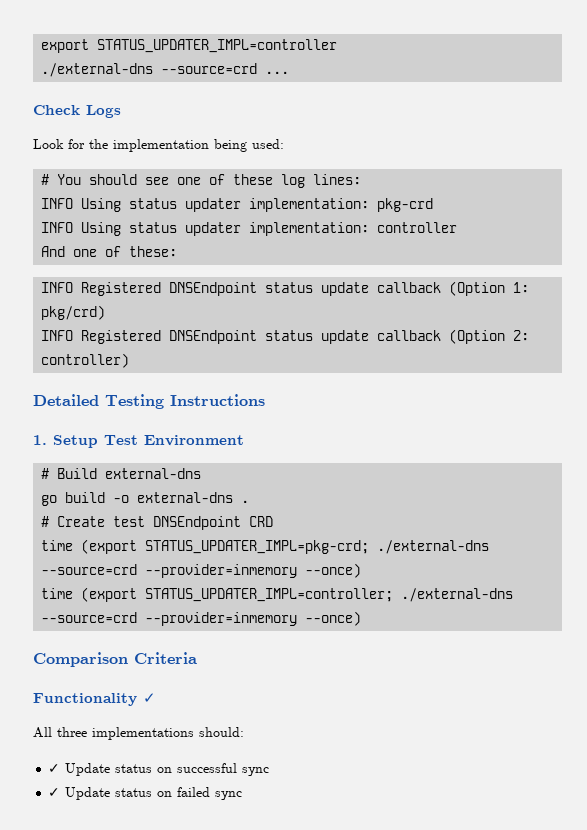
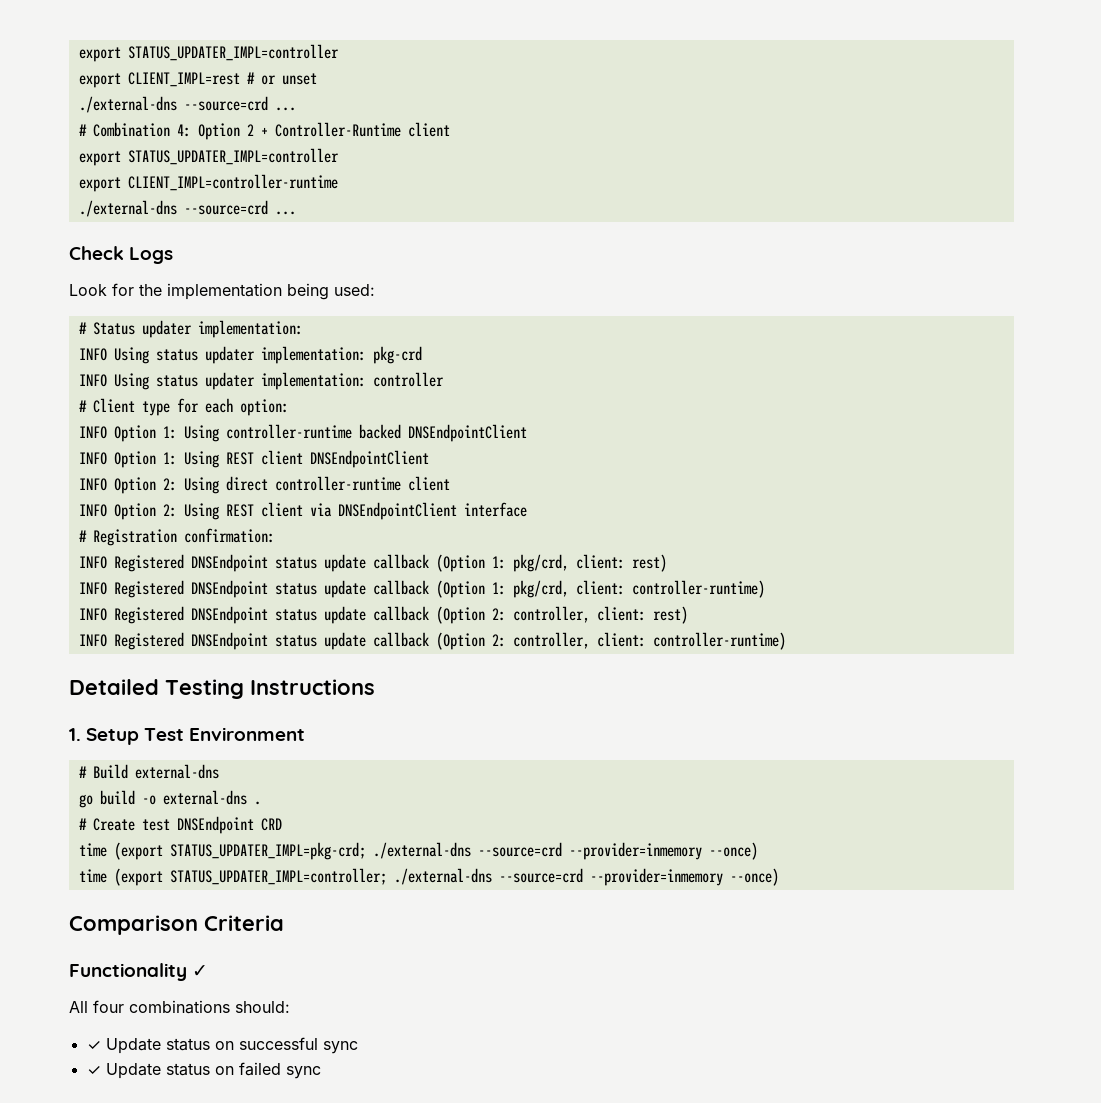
[41,39,338,53] export STATUS_UPDATER_IMPL=controller -> [78,44,339,62] [78,72,317,88] [78,96,296,113] [78,122,450,140] [78,148,339,166] [78,174,338,192] export STATUS_UPDATER_IMPL=controller // export CLIENT_IMPL=rest # or unset // ./external-dns --source=crd ... // # Combination 4: Option 2 + Controller-Runtime client // export STATUS_UPDATER_IMPL=controller // export CLIENT_IMPL=controller-runtime
[57,174,362,188] You should see one of these log lines: -> [92,320,303,338] Status updater implementation:
[41,246,178,257] [41,281,530,296] [41,305,106,320] [41,329,530,344] [41,353,130,368] And one of these: // INFO Registered DNSEndpoint status update callback (Option 1: pkg/crd) // INFO Registered DNSEndpoint status update callback (Option 2: controller) -> [78,398,289,416] [78,424,527,442] [78,450,429,468] [78,476,450,494] [78,502,527,520] [78,528,275,546] [78,554,667,572] [78,580,765,598] [78,606,688,624] [78,632,786,650] # Client type for each option: // INFO Option 1: Using controller-runtime backed DNSEndpointClient // INFO Option 1: Using REST client DNSEndpointClient // INFO Option 2: Using direct controller-runtime client // INFO Option 2: Using REST client via DNSEndpointClient interface // # Registration confirmation: // INFO Registered DNSEndpoint status update callback (Option 1: pkg/crd, client: rest) // INFO Registered DNSEndpoint status update callback (Option 1: pkg/crd, client: controller-runtime) // INFO Registered DNSEndpoint status update callback (Option 2: controller, client: rest) // INFO Registered DNSEndpoint status update callback (Option 2: controller, client: controller-runtime)
[57,727,194,740] three implementations -> [93,1000,230,1014] four combinations

